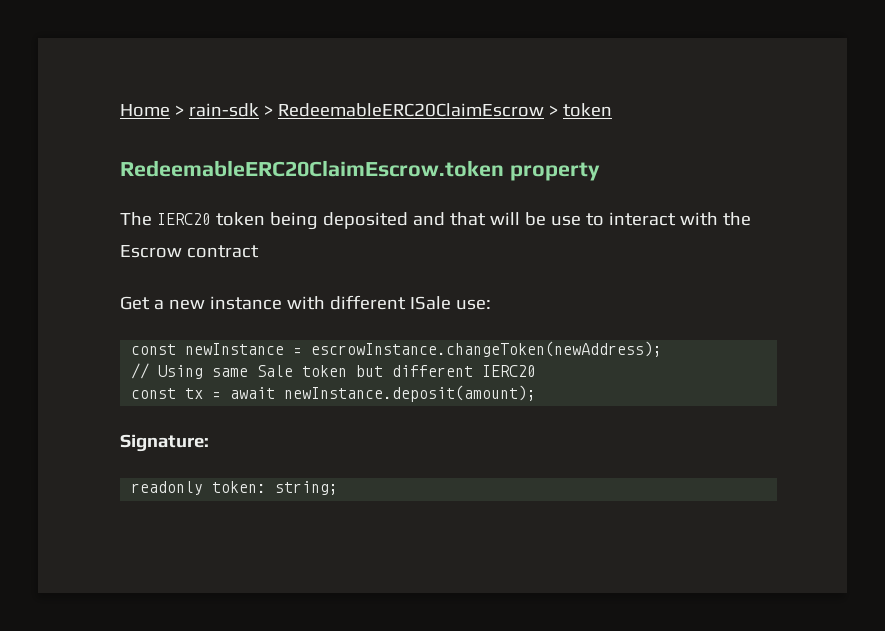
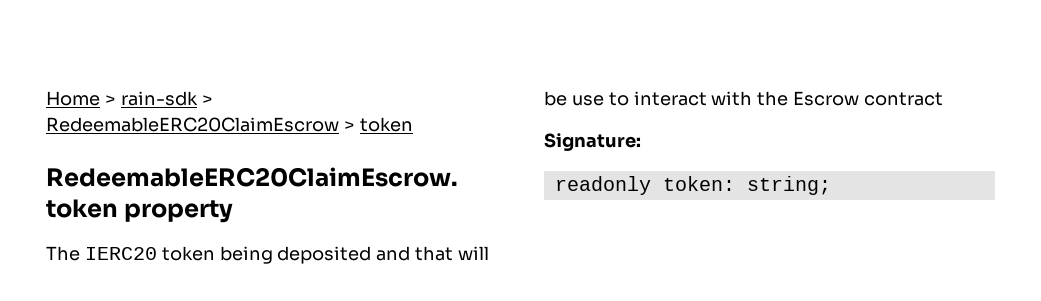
[120,295,491,310] [131,341,663,357] [131,363,537,379] [131,385,537,402] // Get a new instance with different ISale use: // const newInstance = escrowInstance.changeToken(newAddress); // // Using same Sale token but different IERC20 // const tx = await newInstance.deposit(amount); -> (944, 99) none

